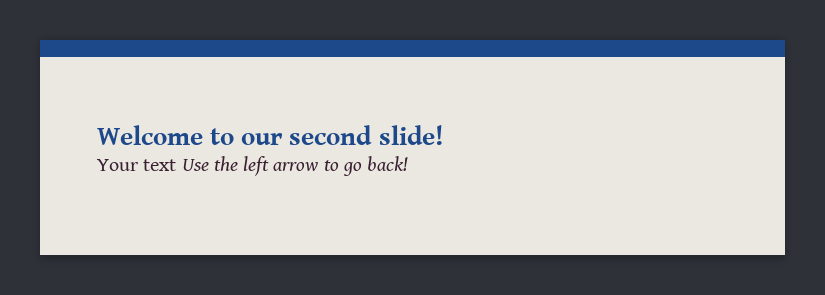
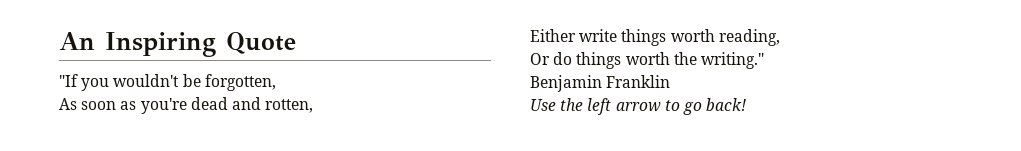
[97,125,444,145] [97,159,177,171] Welcome to our second slide! // Your text -> [59,32,296,57] [59,74,276,91] [59,97,314,114] [530,29,780,46] [530,52,764,69] [530,75,671,92] An Inspiring Quote // "If you wouldn't be forgotten, // As soon as you're dead and rotten, // Either write things worth reading, // Or do things worth the writing." // Benjamin Franklin //

